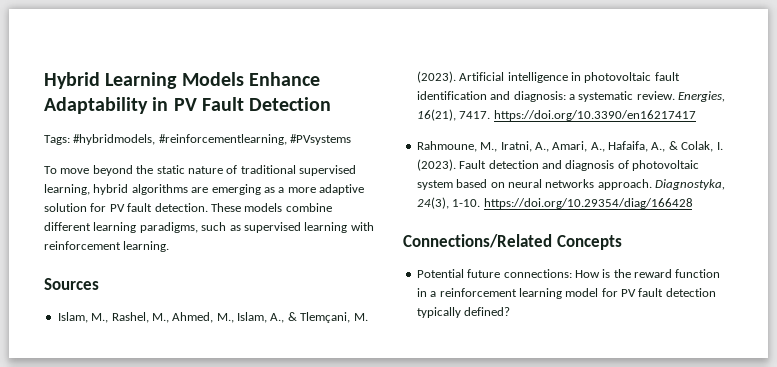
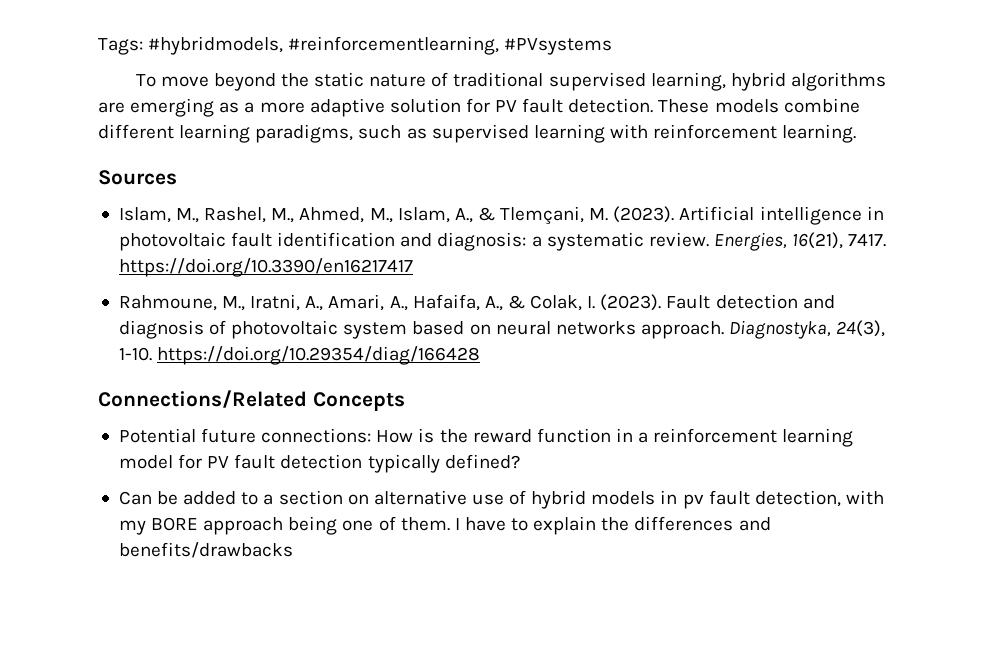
[44,72,320,89] [44,97,332,114] Hybrid Learning Models Enhance Adaptability in PV Fault Detection // -> (98, 46) none
(511, 311) none -> [118,490,884,509] [118,516,771,535] [118,542,293,558] // Can be added to a section on alternative use of hybrid models in pv fault detection, with my BORE approach being one of them. I have to explain the differences and benefits/drawbacks

